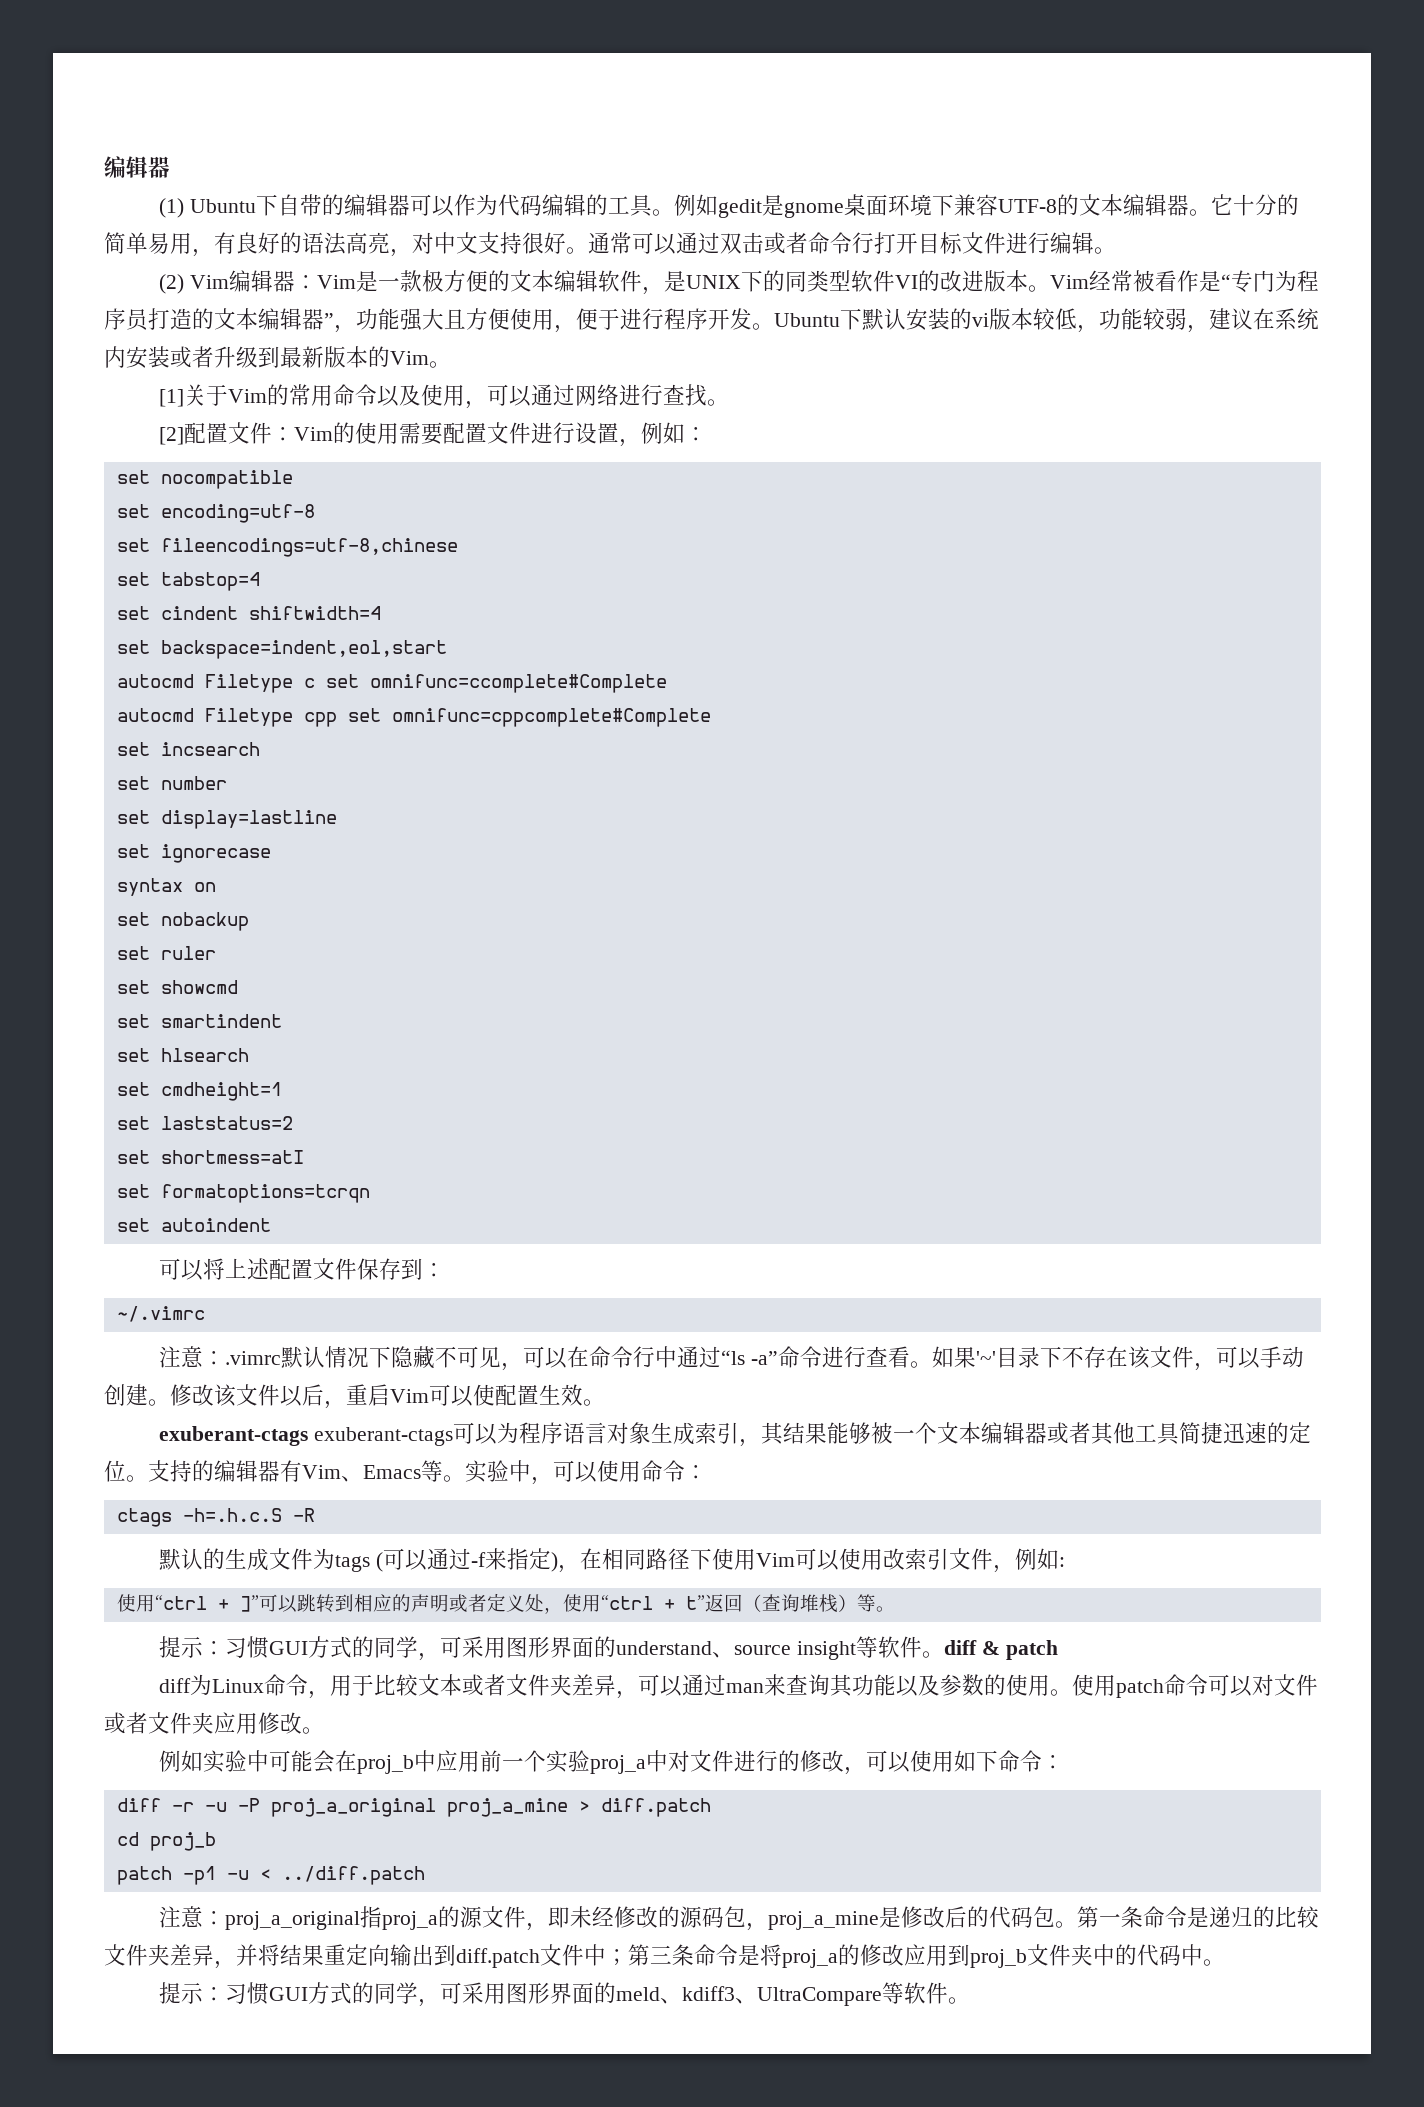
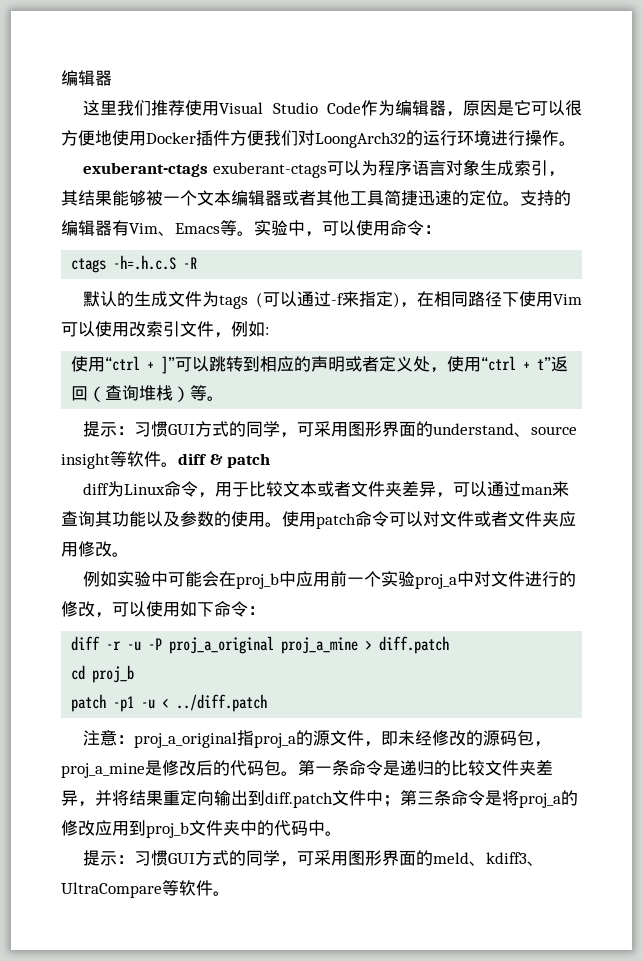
[159,194,1300,218] [104,232,1116,257] [159,270,1320,295] [104,308,1319,333] [104,346,451,369] [159,384,730,409] [159,422,708,447] [116,470,293,489] [116,504,315,523] [116,538,458,557] [116,572,260,591] [116,606,381,620] [116,640,447,659] [116,674,667,693] [116,708,711,727] [116,742,260,756] [116,776,227,790] [116,810,337,829] [116,844,271,863] [116,878,216,896] [116,912,249,931] [116,946,216,960] [116,980,238,994] [116,1014,282,1028] [116,1048,249,1062] [116,1082,282,1101] [116,1116,293,1130] [116,1150,304,1164] [116,1184,370,1203] [116,1218,271,1232] [159,1258,446,1281] [116,1306,205,1322] [159,1346,1305,1371] [104,1384,583,1409] (1) Ubuntu下自带的编辑器可以作为代码编辑的工具。例如gedit是gnome桌面环境下兼容UTF-8的文本编辑器。它十分的简单易用，有良好的语法高亮，对中文支持很好。通常可以通过双击或者命令行打开目标文件进行编辑。 // (2) Vim编辑器：Vim是一款极方便的文本编辑软件，是UNIX下的同类型软件VI的改进版本。Vim经常被看作是“专门为程序员打造的文本编辑器”，功能强大且方便使用，便于进行程序开发。Ubuntu下默认安装的vi版本较低，功能较弱，建议在系统内安装或者升级到最新版本的Vim。 // [1]关于Vim的常用命令以及使用，可以通过网络进行查找。 // [2]配置文件：Vim的使用需要配置文件进行设置，例如： // set nocompatible // set encoding=utf-8 // set fileencodings=utf-8,chinese // set tabstop=4 // set cindent shiftwidth=4 // set backspace=indent,eol,start // autocmd Filetype c set omnifunc=ccomplete#Complete // autocmd Filetype cpp set omnifunc=cppcomplete#Complete // set incsearch // set number // set display=lastline // set ignorecase // syntax on // set nobackup // set ruler // set showcmd // set smartindent // set hlsearch // set cmdheight=1 // set laststatus=2 // set shortmess=atI // set formatoptions=tcrqn // set autoindent // 可以将上述配置文件保存到： // ~/.vimrc // 注意：.vimrc默认情况下隐藏不可见，可以在命令行中通过“ls -a”命令进行查看。如果'~'目录下不存在该文件，可以手动创建。修改该文件以后，重启Vim可以使配置生效 -> [83,100,582,117] [61,130,559,148] 这里我们推荐使用Visual Studio Code作为编辑器，原因是它可以很方便地使用Docker插件方便我们对LoongArch32的运行环境进行操作

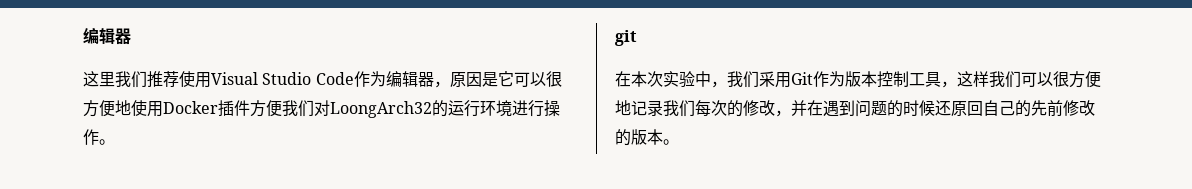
[83,159,566,178] [61,190,571,206] [61,220,441,237] [71,255,198,273] [83,291,583,309] [61,321,269,338] [71,356,569,374] [71,385,225,402] [83,421,578,438] [61,451,271,469] [83,481,570,498] [61,511,576,529] [61,541,129,557] [83,571,577,589] [61,601,265,618] [71,636,450,654] [71,665,135,683] [71,694,268,712] [83,730,552,748] [61,760,553,778] [61,790,578,808] [61,820,342,838] [83,850,545,867] [61,880,213,898] exuberant-ctags exuberant-ctags可以为程序语言对象生成索引，其结果能够被一个文本编辑器或者其他工具简捷迅速的定位。支持的编辑器有Vim、Emacs等。实验中，可以使用命令： // ctags -h=.h.c.S -R // 默认的生成文件为tags (可以通过-f来指定)，在相同路径下使用Vim可以使用改索引文件，例如: // 使用“ctrl + ]”可以跳转到相应的声明或者定义处，使用“ctrl + t”返回（查询堆栈）等。 // 提示：习惯GUI方式的同学，可采用图形界面的understand、source insight等软件。diff & patch // diff为Linux命令，用于比较文本或者文件夹差异，可以通过man来查询其功能以及参数的使用。使用patch命令可以对文件或者文件夹应用修改。 // 例如实验中可能会在proj_b中应用前一个实验proj_a中对文件进行的修改，可以使用如下命令： // diff -r -u -P proj_a_original proj_a_mine > diff.patch // cd proj_b // patch -p1 -u < ../diff.patch // 注意：proj_a_original指proj_a的源文件，即未经修改的源码包，proj_a_mine是修改后的代码包。第一条命令是递归的比较文件夹差异，并将结果重定向输出到diff.patch文件中；第三条命令是将proj_a的修改应用到proj_b文件夹中的代码中。 // 提示：习惯GUI方式的同学，可采用图形界面的meld、kdiff3、UltraCompare等软件 -> [615,30,637,46] [615,71,1101,88] [615,100,1095,117] [615,129,663,146] git // 在本次实验中，我们采用Git作为版本控制工具，这样我们可以很方便地记录我们每次的修改，并在遇到问题的时候还原回自己的先前修改的版本

